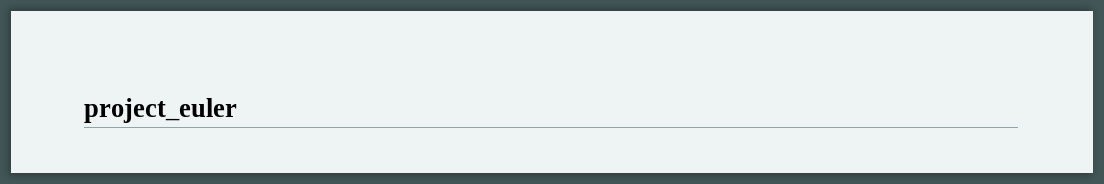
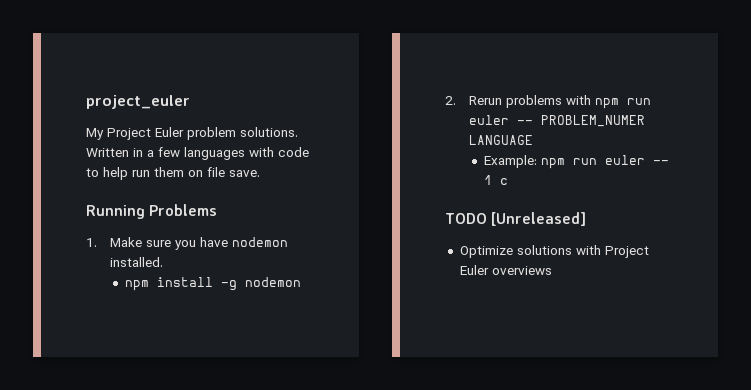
(237, 110) none -> [86,127,298,140] [86,147,309,160] [86,167,260,180] [86,204,218,219] [86,237,288,250] [109,257,163,267] [124,277,301,291] [445,95,651,109] [468,115,645,127] [468,135,533,145] [483,155,669,169] [483,175,508,185] [445,212,587,226] [459,245,649,258] [459,265,552,275] // My Project Euler problem solutions. Written in a few languages with code to help run them on file save. // Running Problems // 1. Make sure you have nodemon installed. // npm install -g nodemon // 2. Rerun problems with npm run euler -- PROBLEM_NUMER LANGUAGE // Example: npm run euler -- 1 c // TODO [Unreleased] // Optimize solutions with Project Euler overviews

